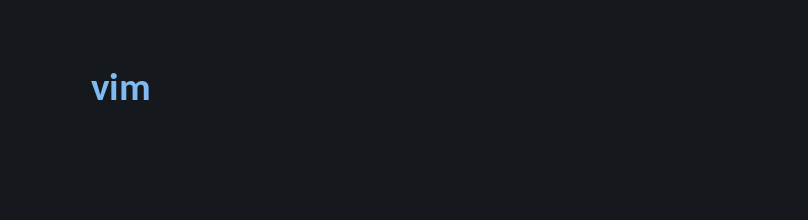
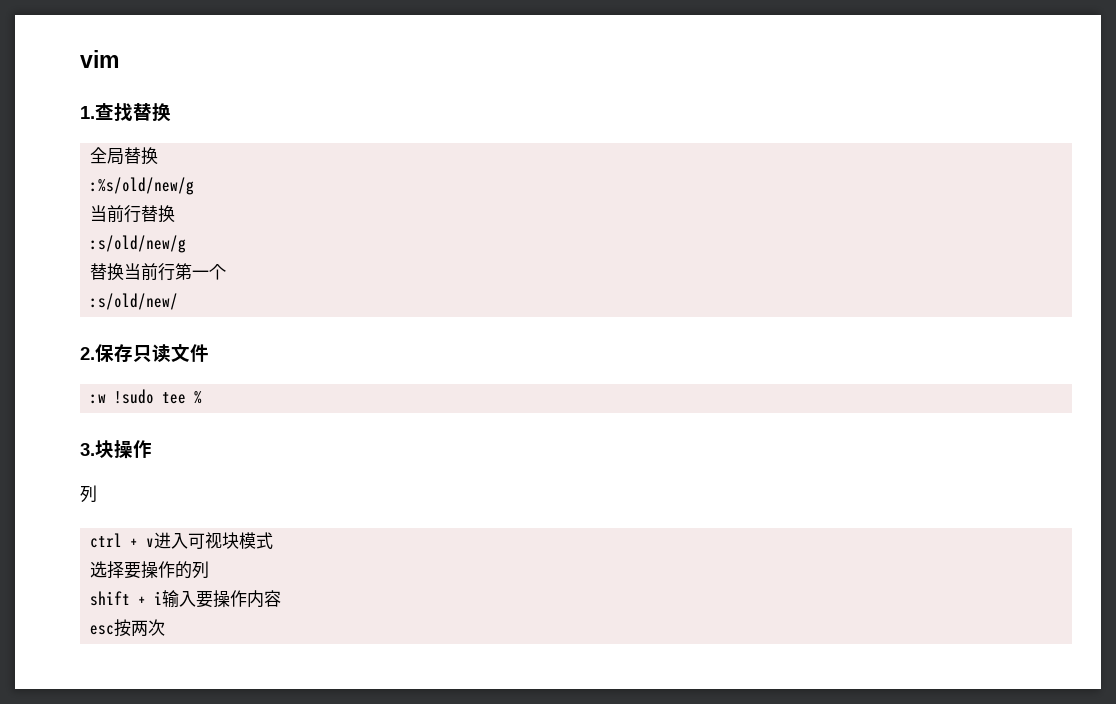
(151, 86) none -> [80,103,171,122] [90,147,159,165] [90,177,195,195] [90,205,176,223] [90,235,187,253] [90,263,227,281] [90,293,179,310] [80,344,209,363] [90,389,203,404] [80,440,152,459] [80,485,97,503] [90,532,274,549] [90,561,210,579] [90,590,282,608] [90,619,166,637] // 1.查找替换 // 全局替换 // :%s/old/new/g // 当前行替换 // :s/old/new/g // 替换当前行第一个 // :s/old/new/ // 2.保存只读文件 // :w !sudo tee % // 3.块操作 // 列 // ctrl + v进入可视块模式 // 选择要操作的列 // shift + i输入要操作内容 // esc按两次

